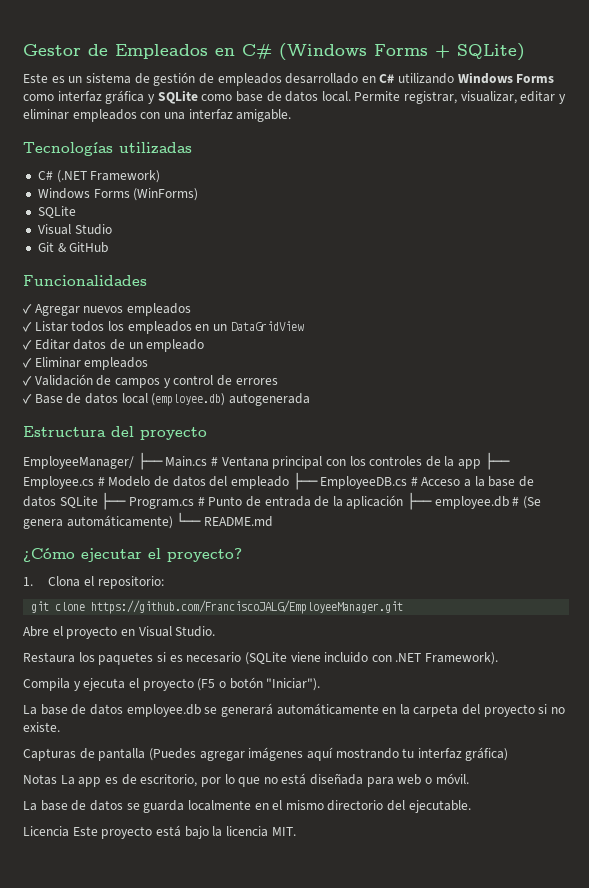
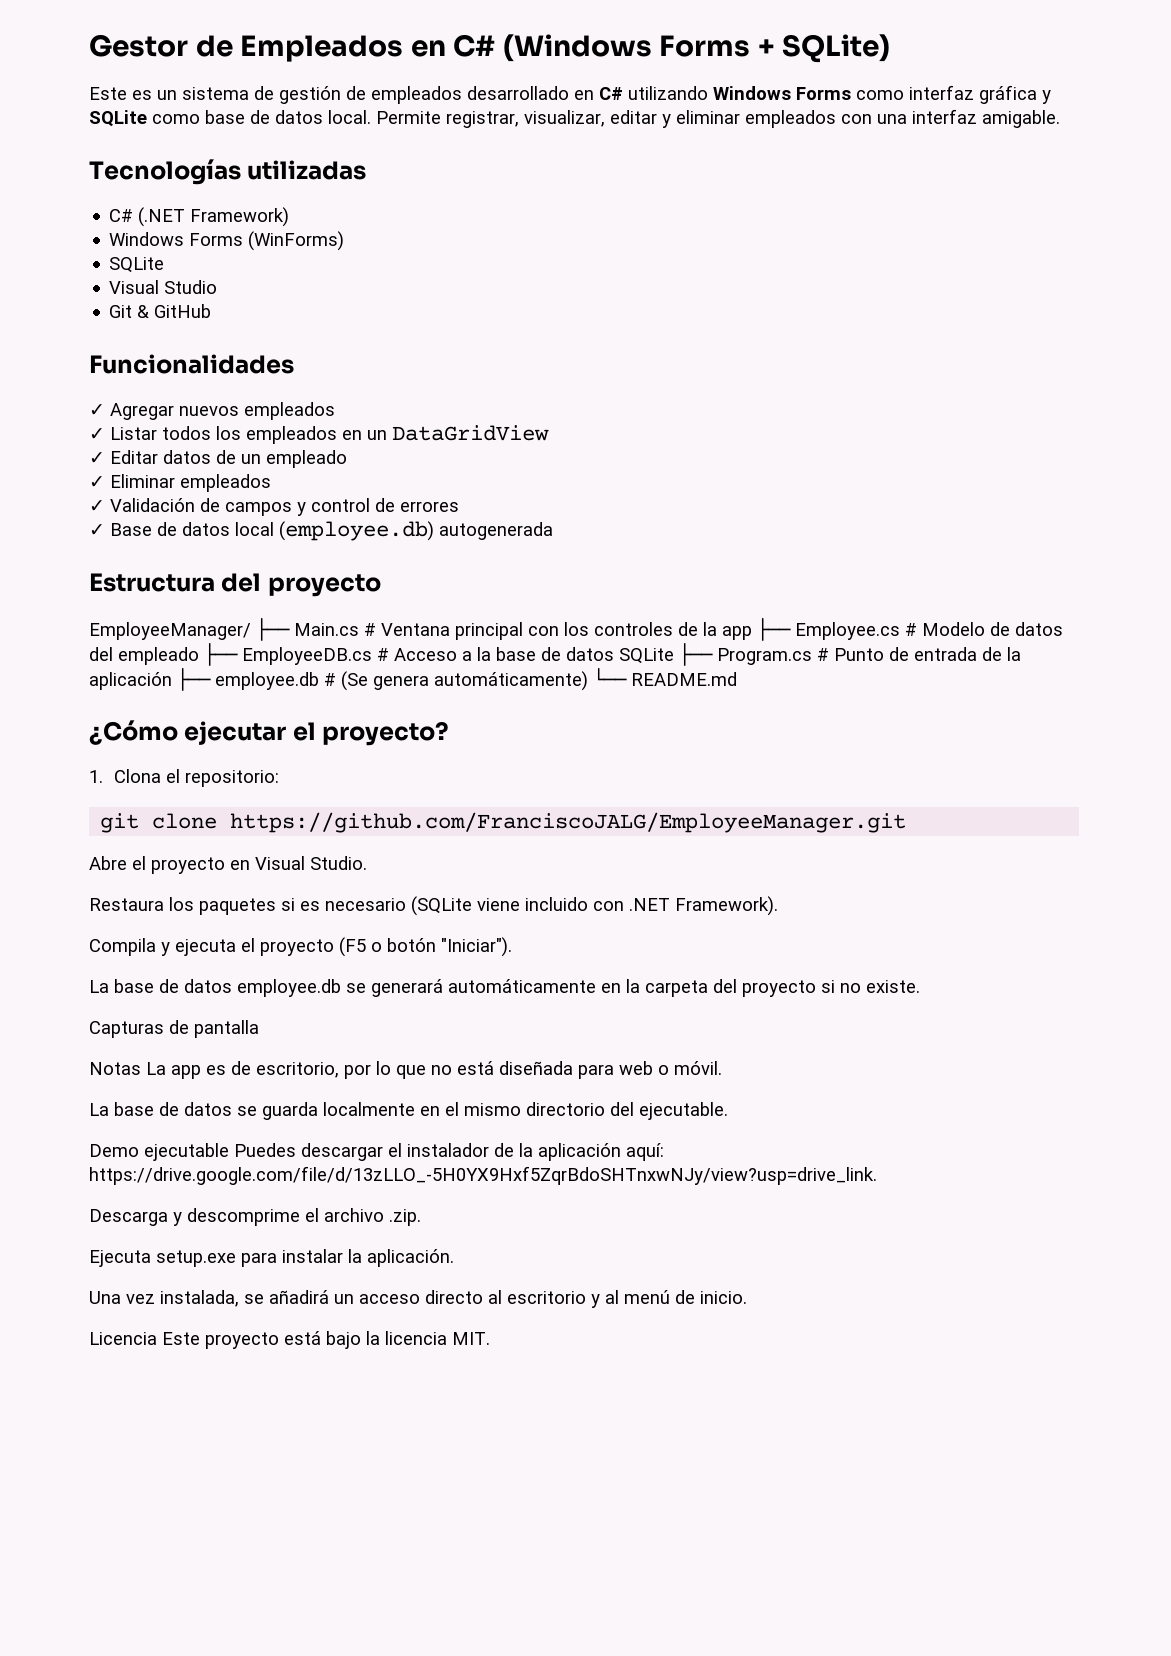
[148,747,509,761] (Puedes agregar imágenes aquí mostrando tu interfaz gráfica) -> (259, 1029) none
(471, 806) none -> [89,1143,664,1161] [89,1166,877,1185] [89,1208,421,1226] [89,1249,454,1267] [89,1290,747,1308] // Demo ejecutable Puedes descargar el instalador de la aplicación aquí: https://drive.google.com/file/d/13zLLO_-5H0YX9Hxf5ZqrBdoSHTnxwNJy/view?usp=drive_link. // Descarga y descomprime el archivo .zip. // Ejecuta setup.exe para instalar la aplicación. // Una vez instalada, se añadirá un acceso directo al escritorio y al menú de inicio.

